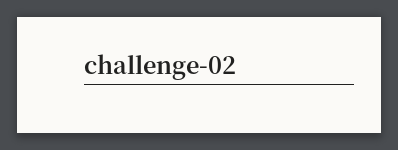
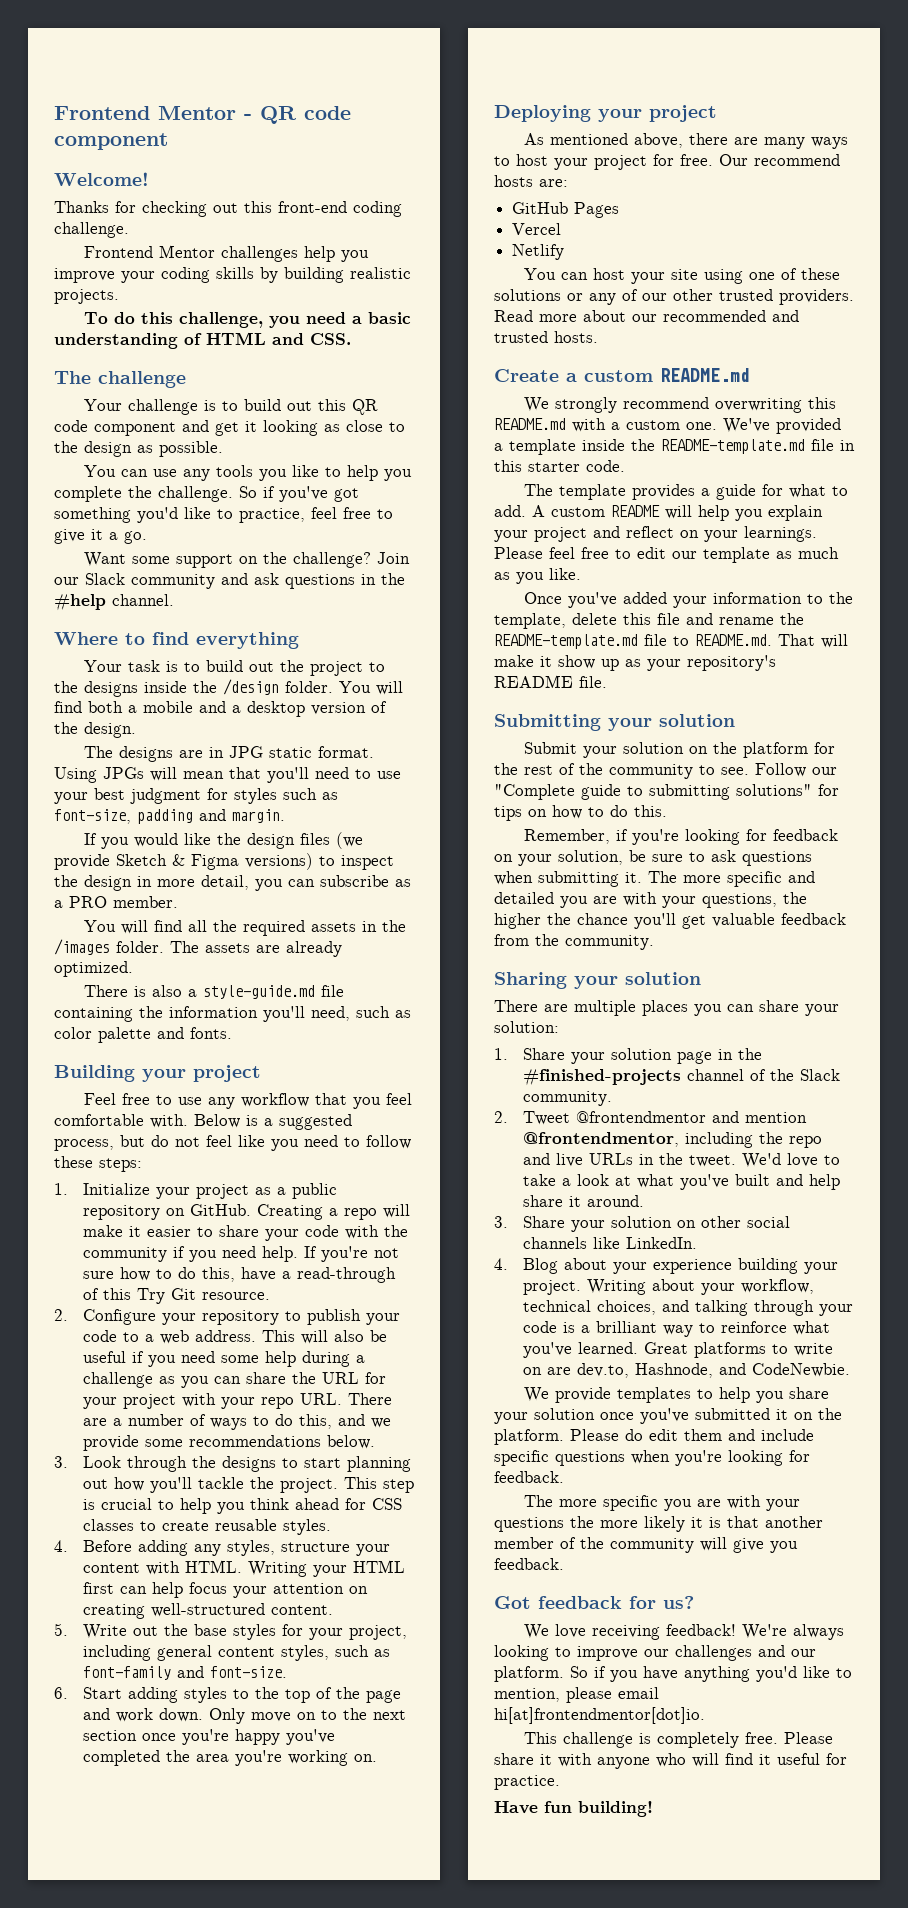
[84,54,236,80] challenge-02 -> [54,106,351,124] [54,133,168,150] [54,172,149,186] [54,201,402,217] [54,222,129,238] [84,245,370,262] [54,267,411,283] [54,289,119,304] [84,312,412,328] [54,332,351,349] [54,371,186,388] [84,399,379,415] [54,420,405,436] [54,441,223,457] [84,465,413,481] [54,486,359,502] [54,507,393,523] [54,529,147,544] [84,552,411,568] [54,573,405,589] [54,594,174,611] [54,632,299,649] [84,660,386,676] [54,679,403,697] [54,701,387,717] [54,722,136,738] [84,746,375,762] [54,767,401,783] [54,788,338,804] [54,809,285,824] [84,832,364,849] [54,853,394,870] [54,875,411,891] [54,896,178,908] [84,920,407,936] [54,939,342,957] [54,961,133,977] [84,985,345,999] [54,1006,411,1022] [54,1027,232,1043] [54,1065,261,1082] [84,1093,413,1109] [54,1114,352,1130] [54,1135,411,1151] [54,1156,142,1172] [54,1183,337,1199] [82,1204,410,1220] [82,1225,408,1241] [82,1246,399,1262] [82,1267,396,1283] [82,1288,270,1304] [54,1309,400,1325] [82,1330,387,1344] [82,1351,365,1367] [82,1372,386,1388] [82,1393,392,1409] [82,1414,391,1430] [82,1435,375,1451] [54,1456,411,1472] [82,1477,414,1493] [82,1498,402,1514] [82,1519,331,1535] [54,1540,390,1556] [82,1560,405,1577] [82,1582,368,1598] [82,1603,333,1619] [54,1623,407,1640] [82,1645,390,1661] [82,1666,287,1680] [54,1687,401,1703] [82,1708,406,1724] [82,1729,335,1745] [82,1750,377,1766] [494,105,717,122] [524,133,849,149] [494,154,840,170] [494,175,568,187] [512,202,620,218] [512,223,562,235] [512,244,565,260] [524,268,841,284] [494,289,854,305] [494,310,799,322] [494,331,598,343] [494,368,750,382] [524,397,837,413] [494,418,841,434] [494,439,855,455] [494,460,625,472] [524,484,849,500] [494,505,823,521] [494,526,817,542] [494,547,839,563] [494,568,581,584] [524,592,854,608] [494,613,804,629] [494,634,848,649] [494,655,776,671] [494,675,607,688] [494,714,735,731] [524,742,836,758] [494,763,837,779] [494,784,839,800] [494,805,667,821] [524,829,839,845] [494,850,812,866] [494,871,815,887] [494,892,807,908] [494,913,846,929] [494,934,654,950] [494,972,701,989] [494,1000,839,1016] [494,1021,559,1033] [494,1048,762,1064] [522,1069,840,1086] [522,1091,612,1106] [494,1111,807,1125] [522,1132,822,1148] [522,1153,840,1168] [522,1174,840,1190] [522,1195,644,1207] [494,1216,790,1232] [522,1237,697,1249] [494,1258,838,1274] [522,1279,814,1295] [522,1300,853,1316] [522,1321,830,1337] [522,1342,833,1358] [522,1363,850,1378] [524,1387,830,1403] [494,1408,842,1424] [494,1429,814,1445] [494,1450,810,1466] [494,1471,564,1483] [524,1495,801,1511] [494,1516,823,1532] [494,1537,798,1553] [494,1558,564,1570] [494,1596,694,1609] [524,1624,845,1640] [494,1645,816,1661] [494,1666,852,1682] [494,1687,659,1703] [494,1707,705,1724] [524,1732,834,1748] [494,1753,847,1769] [494,1775,560,1790] [494,1801,653,1817] Frontend Mentor - QR code component // Welcome! // Thanks for checking out this front-end coding challenge. // Frontend Mentor challenges help you improve your coding skills by building realistic projects. // To do this challenge, you need a basic understanding of HTML and CSS. // The challenge // Your challenge is to build out this QR code component and get it looking as close to the design as possible. // You can use any tools you like to help you complete the challenge. So if you've got something you'd like to practice, feel free to give it a go. // Want some support on the challenge? Join our Slack community and ask questions in the #help channel. // Where to find everything // Your task is to build out the project to the designs inside the /design folder. You will find both a mobile and a desktop version of the design. // The designs are in JPG static format. Using JPGs will mean that you'll need to use your best judgment for styles such as font-size, padding and margin. // If you would like the design files (we provide Sketch & Figma versions) to inspect the design in more detail, you can subscribe as a PRO member. // You will find all the required assets in the /images folder. The assets are already optimized. // There is also a style-guide.md file containing the information you'll need, such as color palette and fonts. // Building your project // Feel free to use any workflow that you feel comfortable with. Below is a suggested process, but do not feel like you need to follow these steps: // 1. Initialize your project as a public repository on GitHub. Creating a repo will make it easier to share your code with the community if you need help. If you're not sure how to do this, have a read-through of this Try Git resource. // 2. Configure your repository to publish your code to a web address. This will also be useful if you need some help during a challenge as you can share the URL for your project with your repo URL. There are a number of ways to do this, and we provide some recommendations below. // 3. Look through the designs to start planning out how you'll tackle the project. This step is crucial to help you think ahead for CSS classes to create reusable styles. // 4. Before adding any styles, structure your content with HTML. Writing your HTML first can help focus your attention on creating well-structured content. // 5. Write out the base styles for your project, including general content styles, such as font-family and font-size. // 6. Start adding styles to the top of the page and work down. Only move on to the next section once you're happy you've completed the area you're working on. // Deploying your project // As mentioned above, there are many ways to host your project for free. Our recommend hosts are: // GitHub Pages // Vercel // Netlify // You can host your site using one of these solutions or any of our other trusted providers. Read more about our recommended and trusted hosts. // Create a custom README.md // We strongly recommend overwriting this README.md with a custom one. We've provided a template inside the README-template.md file in this starter code. // The template provides a guide for what to add. A custom README will help you explain your project and reflect on your learnings. Please feel free to edit our template as much as you like. // Once you've added your information to the template, delete this file and rename the README-template.md file to README.md. That will make it show up as your repository's README file. // Submitting your solution // Submit your solution on the platform for the rest of the community to see. Follow our "Complete guide to submitting solutions" for tips on how to do this. // Remember, if you're looking for feedback on your solution, be sure to ask questions when submitting it. The more specific and detailed you are with your questions, the higher the chance you'll get valuable feedback from the community. // Sharing your solution // There are multiple places you can share your solution: // 1. Share your solution page in the #finished-projects channel of the Slack community. // 2. Tweet @frontendmentor and mention @frontendmentor, including the repo and live URLs in the tweet. We'd love to take a look at what you've built and help share it around. // 3. Share your solution on other social channels like LinkedIn. // 4. Blog about your experience building your project. Writing about your workflow, technical choices, and talking through your code is a brilliant way to reinforce what you've learned. Great platforms to write on are dev.to, Hashnode, and CodeNewbie. // We provide templates to help you share your solution once you've submitted it on the platform. Please do edit them and include specific questions when you're looking for feedback. // The more specific you are with your questions the more likely it is that another member of the community will give you feedback. // Got feedback for us? // We love receiving feedback! We're always looking to improve our challenges and our platform. So if you have anything you'd like to mention, please email hi[at]frontendmentor[dot]io. // This challenge is completely free. Please share it with anyone who will find it useful for practice. // Have fun building!

